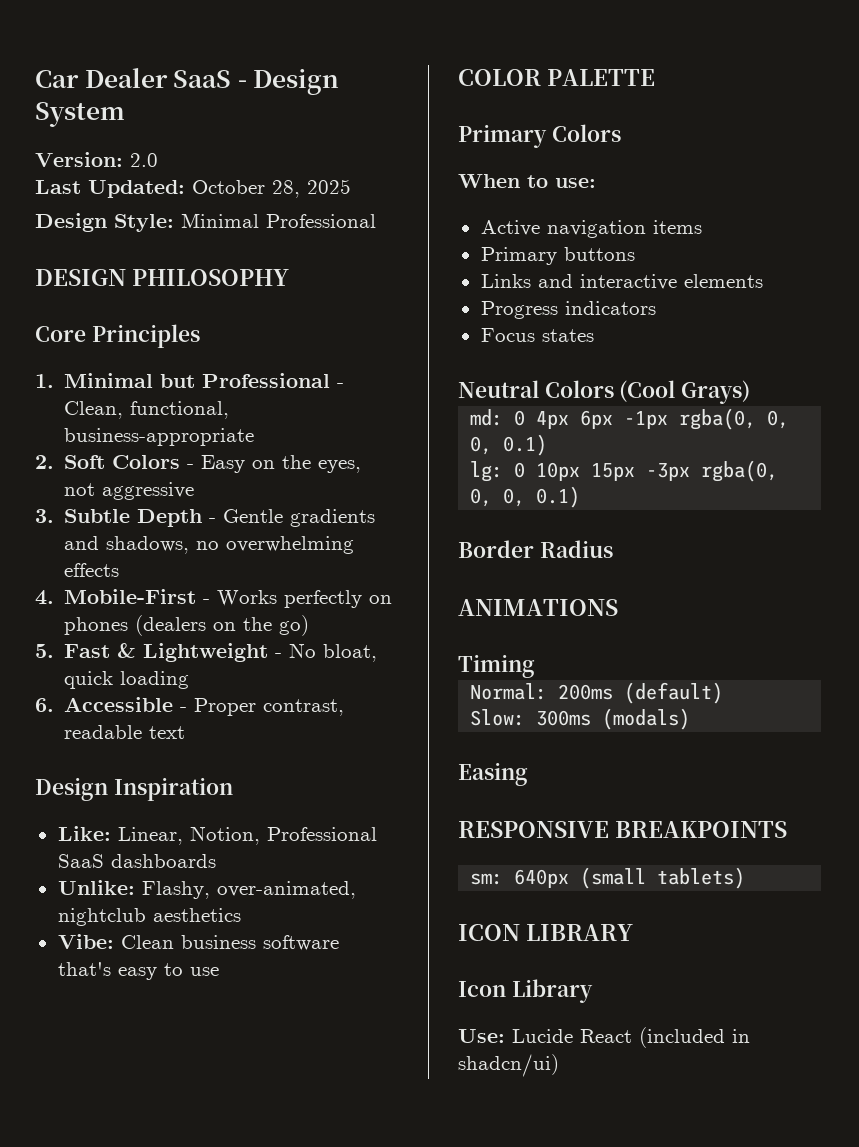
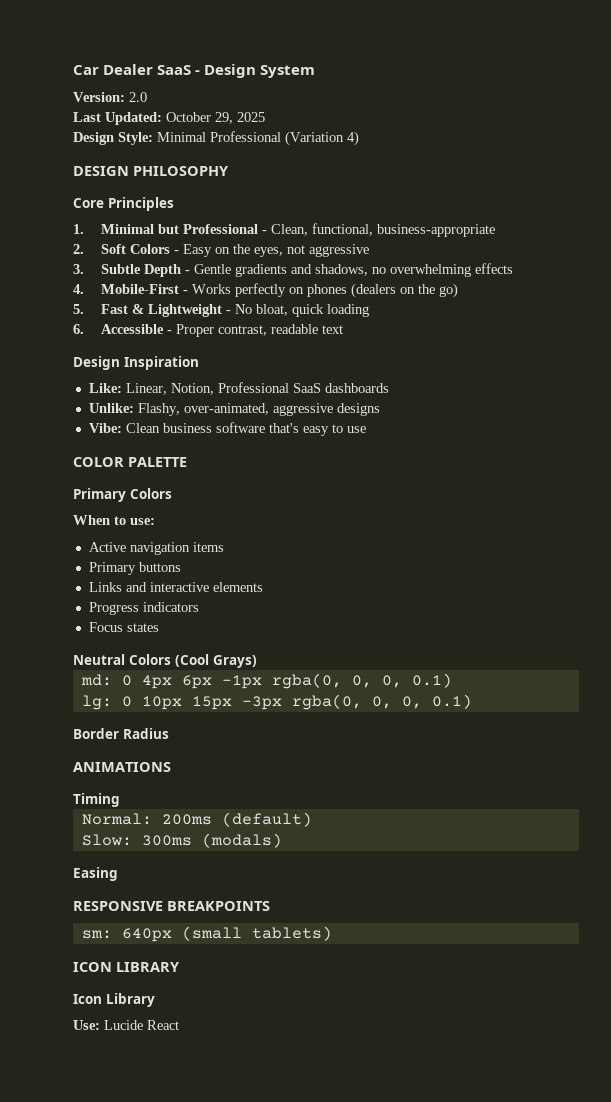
[272,180,300,198] 28, -> [215,112,233,124] 29,
(376, 221) none -> [285,131,359,146] (Variation 4)
[57,908,241,926] nightclub aesthetics -> [272,403,380,416] aggressive designs
[639,1027,750,1048] [458,1054,559,1077] (included in shadcn/ui) -> (179, 1025) none

